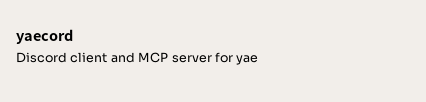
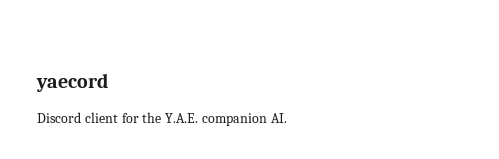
[110,52,259,65] and MCP server for yae -> [121,112,287,126] for the Y.A.E. companion AI.

